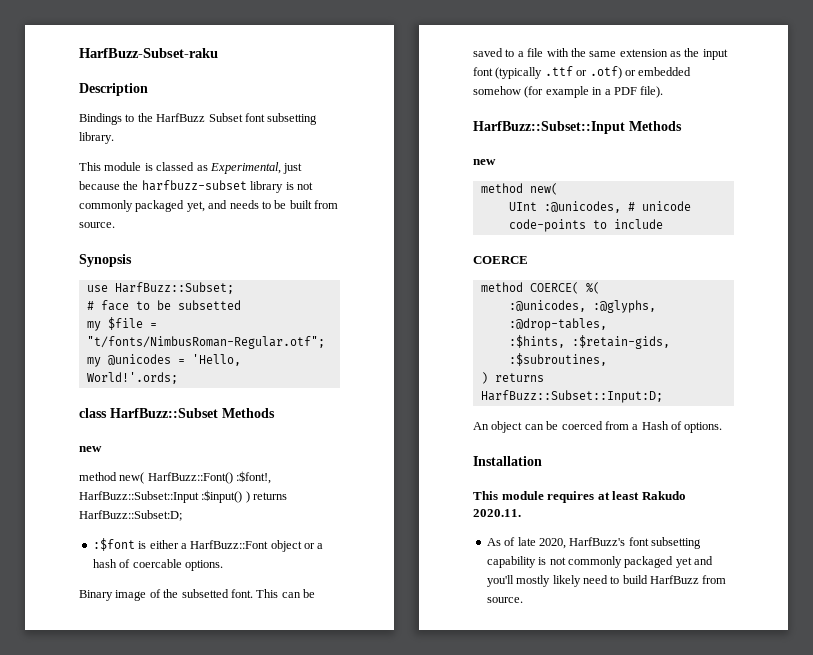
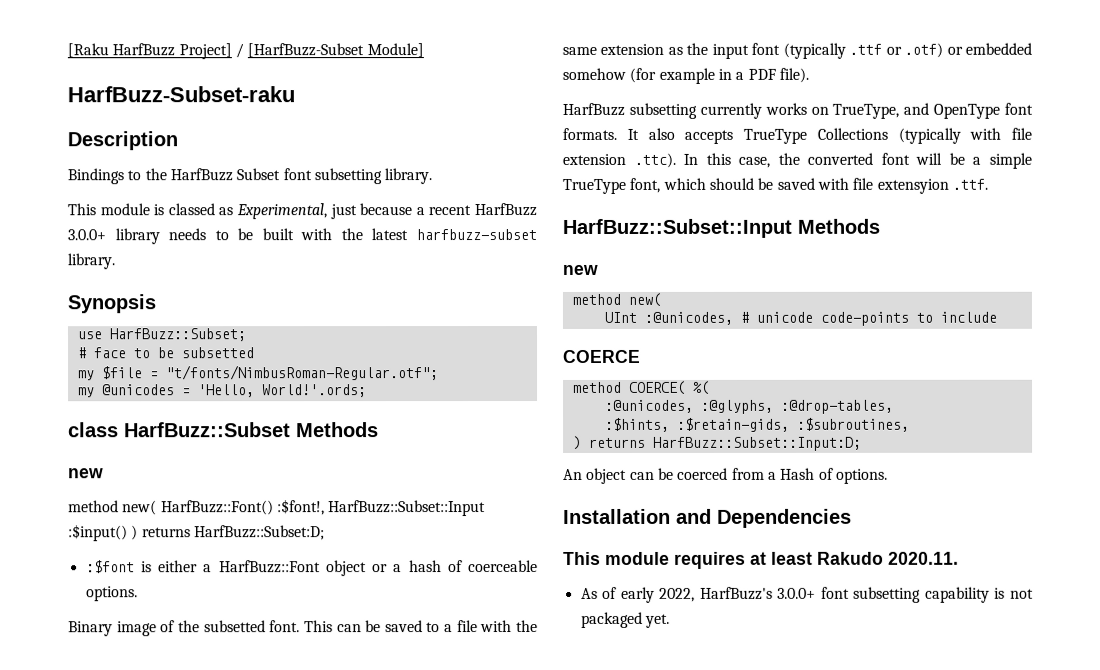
(79, 53) none -> [67,43,424,60] [Raku HarfBuzz Project] / [HarfBuzz-Subset Module] //
[123,180,313,193] [79,200,338,212] [79,222,115,228] the harfbuzz-subset library is not commonly packaged yet, and needs to be built from source. -> [415,203,538,217] [67,228,537,245] [67,253,115,270] a recent HarfBuzz 3.0.0+ library needs to be built with the latest harfbuzz-subset library.
[132,559,182,568] coercable -> [468,560,538,573] coerceable
(664, 92) none -> [562,102,1033,119] [562,127,1032,144] [562,152,1032,169] [562,177,988,194] // HarfBuzz subsetting currently works on TrueType, and OpenType font formats. It also accepts TrueType Collections (typically with file extension .ttc). In this case, the converted font will be a simple TrueType font, which should be saved with file extensyion .ttf.
(542, 461) none -> [676,508,852,528] and Dependencies
[517,537,626,549] late 2020, HarfBuzz's -> [620,586,817,603] early 2022, HarfBuzz's 3.0.0+
[567,556,713,568] [486,575,727,587] [486,597,523,603] commonly packaged yet and you'll mostly likely need to build HarfBuzz from source. -> [580,611,670,628] packaged yet.

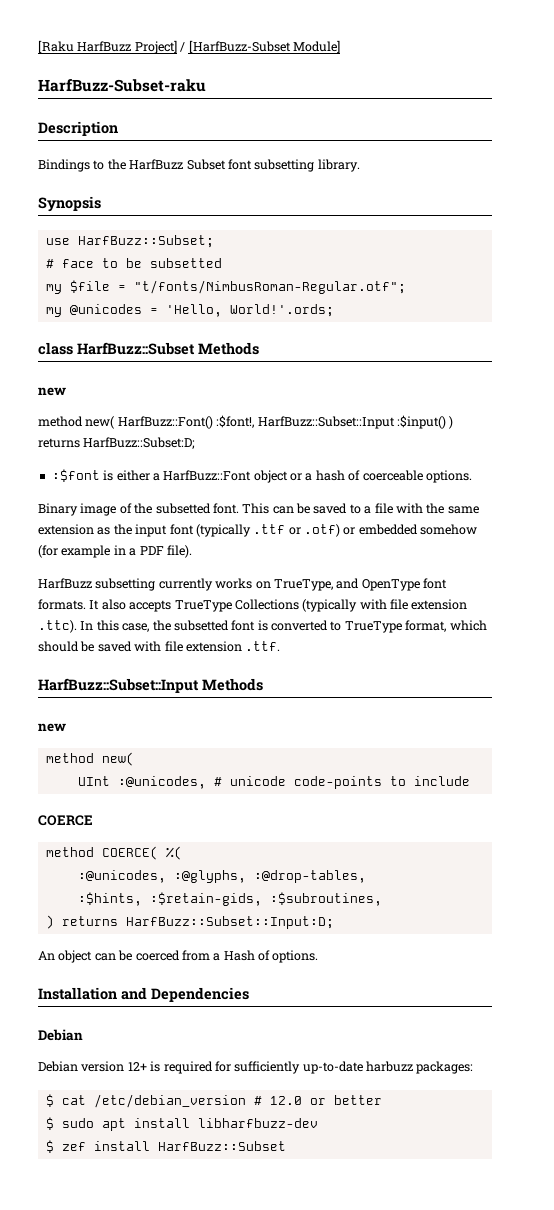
[67,203,538,220] [67,228,537,245] [67,253,115,270] // This module is classed as Experimental, just because a recent HarfBuzz 3.0.0+ library needs to be built with the latest harfbuzz-subset library. -> (360, 165) none
[807,152,1032,169] [562,177,661,194] converted font will be a simple TrueType font, -> [173,620,447,633] subsetted font is converted to TrueType format,
[876,178,949,194] extensyion -> [185,641,242,652] extension
[563,551,959,569] [580,586,1034,603] [580,611,670,628] This module requires at least Rakudo 2020.11. // As of early 2022, HarfBuzz's 3.0.0+ font subsetting capability is not packaged yet. -> [38,1029,83,1041] [38,1061,474,1074] [45,1094,382,1108] [45,1117,318,1131] [45,1140,286,1153] Debian // Debian version 12+ is required for sufficiently up-to-date harbuzz packages: // $ cat /etc/debian_version # 12.0 or better // $ sudo apt install libharfbuzz-dev // $ zef install HarfBuzz::Subset

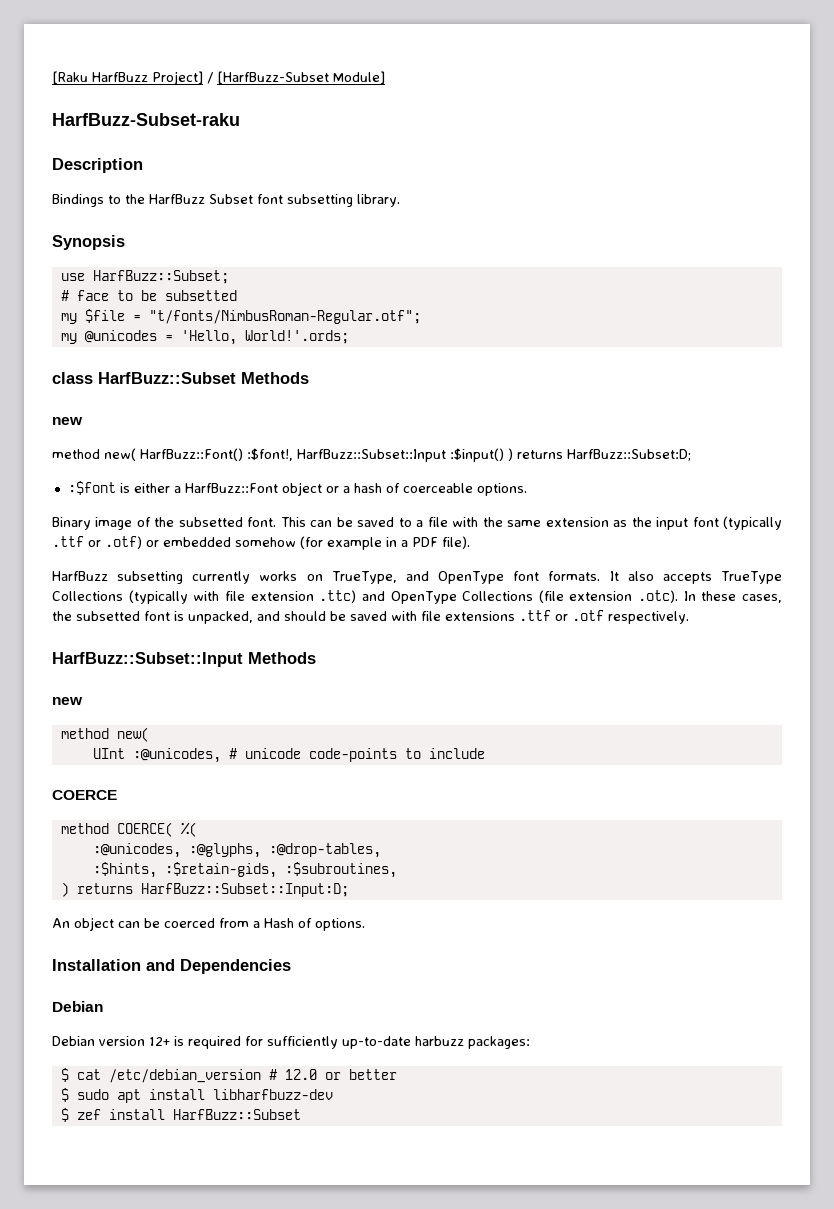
[38,620,487,633] .ttc). In this case, the subsetted font is converted to TrueType format, which -> [319,590,782,604] [52,611,280,624] .ttc) and OpenType Collections (file extension .otc). In these cases, the subsetted font is unpacked, and
[185,641,281,652] extension .ttf. -> [445,610,689,624] extensions .ttf or .otf respectively.

